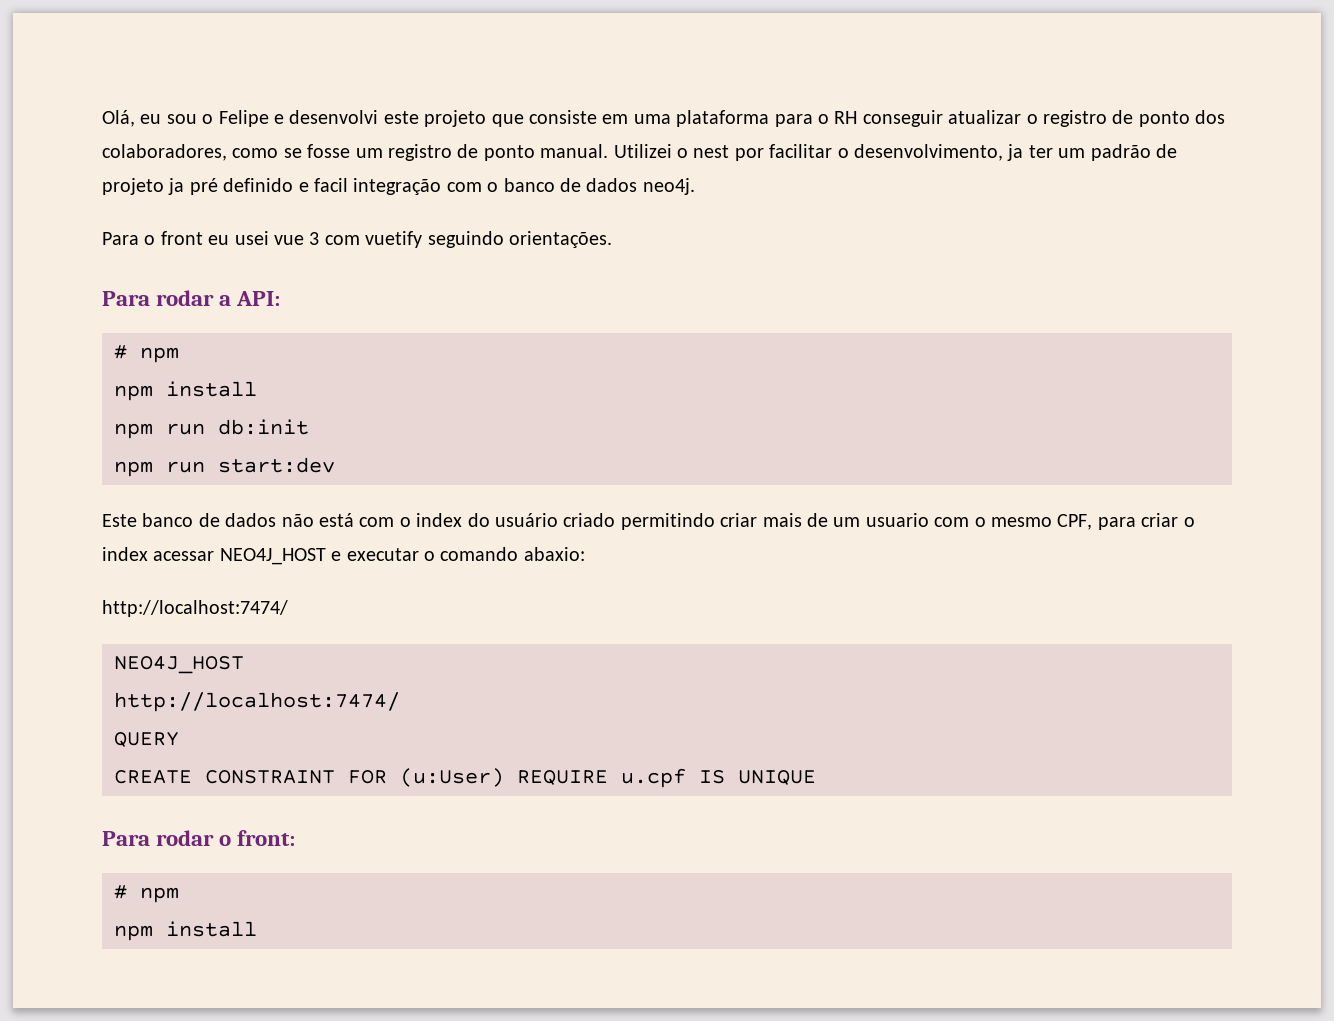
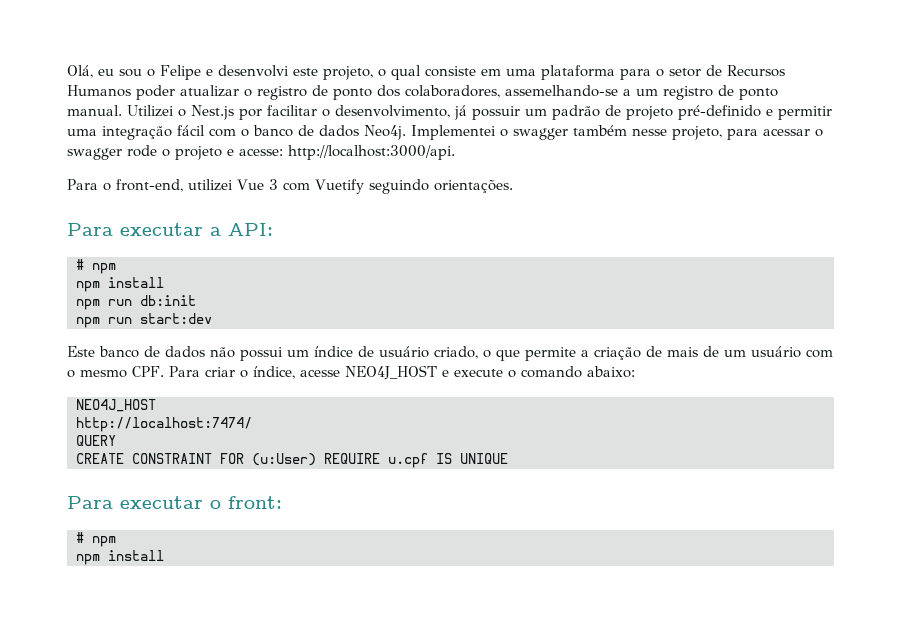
[424,110,524,127] projeto que -> [323,65,421,80] projeto, o qual
[834,110,943,127] RH conseguir -> [669,65,785,77] [67,85,175,100] setor de Recursos Humanos poder
[232,144,351,158] como se fosse -> [505,85,631,97] assemelhando-se a
[693,145,730,158] nest -> [191,105,234,120] Nest.js
[1007,144,1053,161] ja ter -> [454,105,520,120] já possuir
[168,178,442,195] ja pré definido e facil integração -> [678,105,832,120] [67,125,205,140] pré-definido e permitir uma integração fácil
[642,178,695,195] [102,231,304,245] neo4j. // Para o front eu usei vue -> [364,125,823,140] [67,145,455,160] [67,179,264,192] Neo4j. Implementei o swagger também nesse projeto, para acessar o swagger rode o projeto e acesse: http://localhost:3000/api. // Para o front-end, utilizei Vue
[365,231,423,248] vuetify -> [315,179,364,194] Vuetify
[156,290,215,306] rodar -> [120,223,203,236] executar
[319,513,758,530] está com o index do usuário criado permitindo criar -> [240,346,662,361] possui um índice de usuário criado, o que permite a criação de
[865,513,929,527] usuario -> [751,346,801,358] usuário
[1057,513,1195,530] [102,547,215,561] CPF, para criar o index acessar -> [132,366,340,379] CPF. Para criar o índice, acesse
[346,548,419,561] executar -> [453,369,503,377] execute
[523,547,585,561] [102,600,288,617] abaxio: // http://localhost:7474/ -> [586,366,635,378] abaixo:
[156,830,215,846] rodar -> [120,496,203,509] executar

